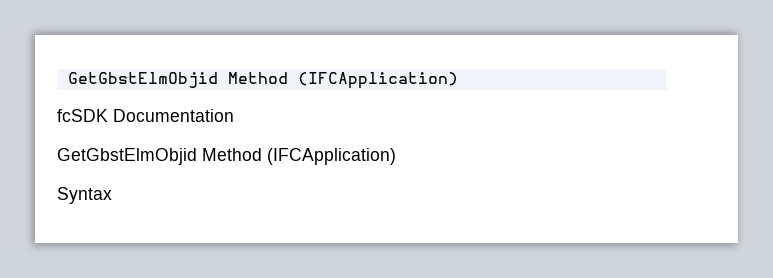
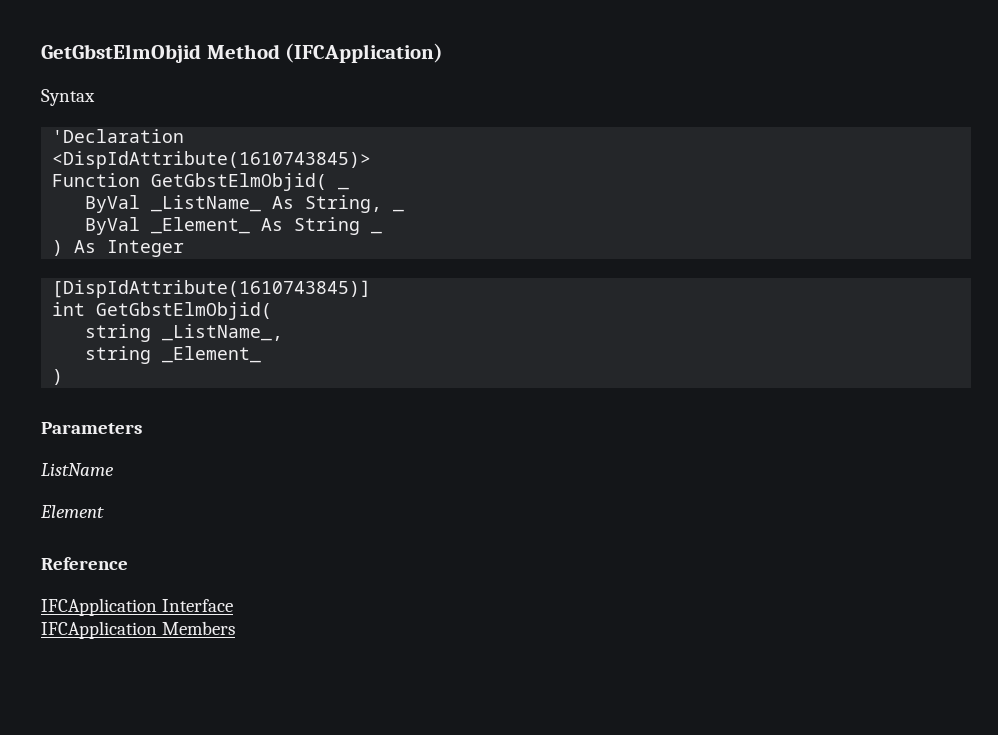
[67,72,458,89] [57,109,234,122] [57,148,396,165] [57,187,112,204] GetGbstElmObjid Method (IFCApplication) // fcSDK Documentation // GetGbstElmObjid Method (IFCApplication) // Syntax -> [41,43,444,63] [41,89,95,106] [52,129,185,143] [52,151,372,169] [52,173,350,191] [85,195,405,213] [85,217,383,235] [52,240,185,257] [52,280,372,298] [52,302,273,320] [85,324,284,342] [85,346,262,364] [52,369,64,385] [41,422,142,434] [41,463,114,476] [40,505,104,518] [41,557,128,570] [41,598,234,616] [41,621,236,639] GetGbstElmObjid Method (IFCApplication) // Syntax // 'Declaration // <DispIdAttribute(1610743845)> // Function GetGbstElmObjid( _ // ByVal _ListName_ As String, _ // ByVal _Element_ As String _ // ) As Integer // [DispIdAttribute(1610743845)] // int GetGbstElmObjid( // string _ListName_, // string _Element_ // ) // Parameters // ListName // Element // Reference // IFCApplication Interface // IFCApplication Members

